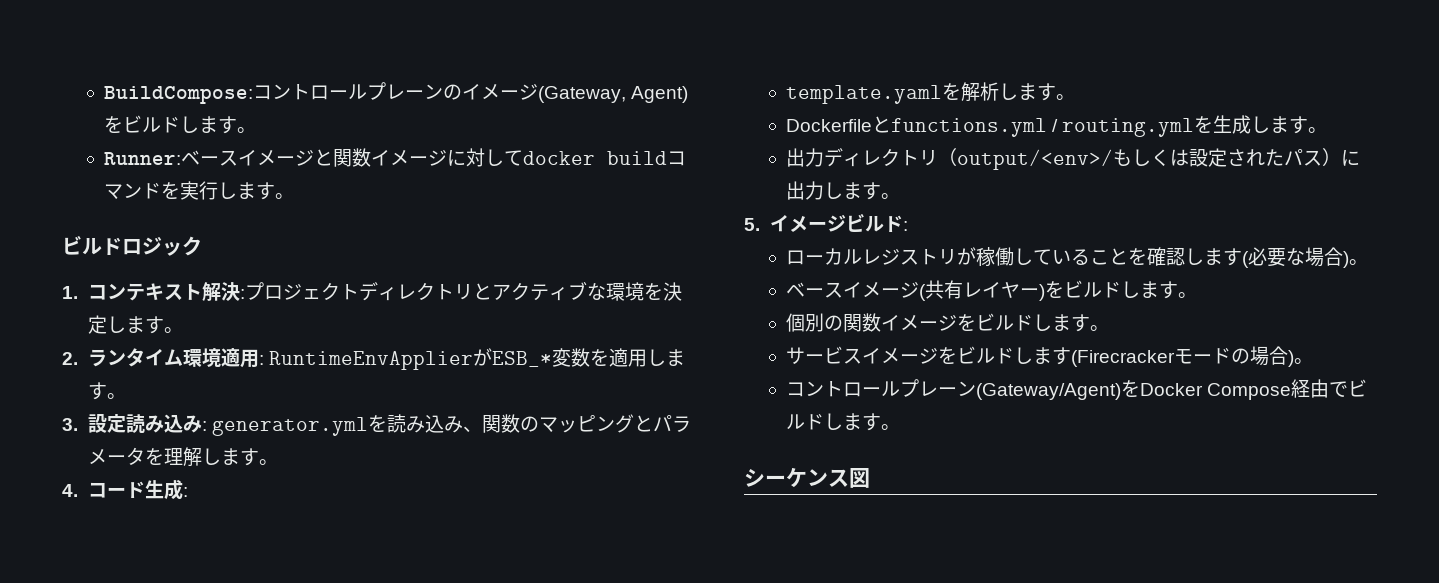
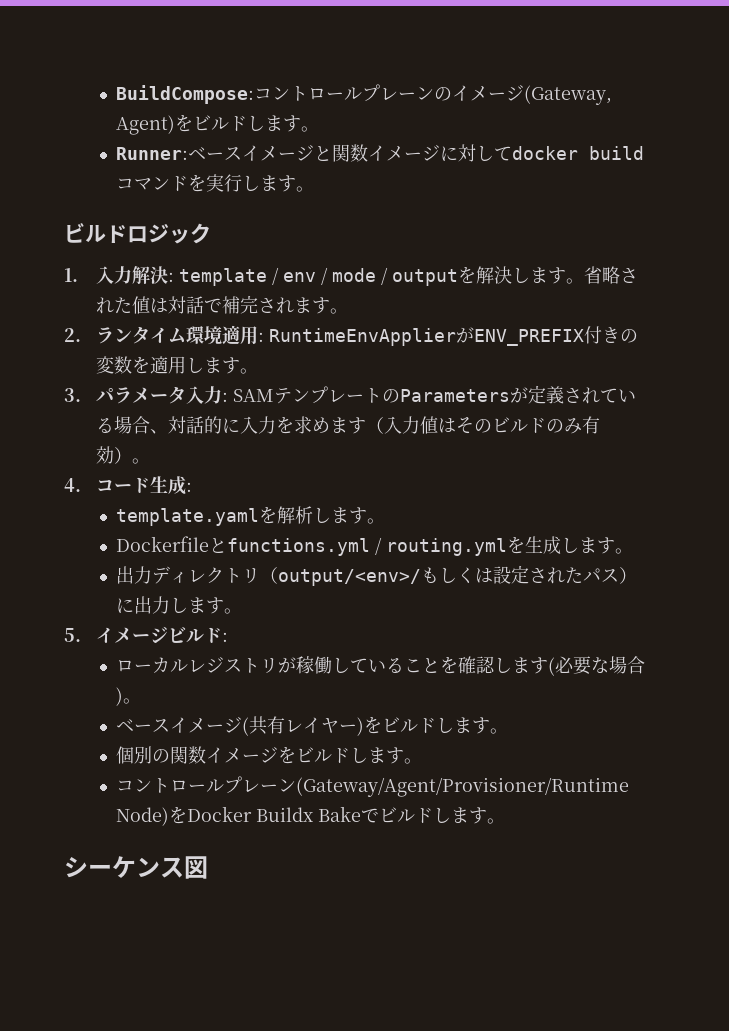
[87,281,682,301] [87,315,126,334] コンテキスト解決:プロジェクトディレクトリとアクティブな環境を決定し -> [96,266,639,286] [96,295,295,314] 入力解決: template / env / mode / outputを解決します。省略された値は対話で補完され
[491,351,552,367] ESB_* -> [474,326,639,346] ENV_PREFIX付きの
[87,414,691,436] [87,447,259,467] 設定読み込み: generator.ymlを読み込み、関数のマッピングとパラメータを理解します -> [96,385,637,404] [96,416,601,434] [96,446,133,464] パラメータ入力: SAMテンプレートのParametersが定義されている場合、対話的に入力を求めます（入力値はそのビルドのみ有効）
[785,346,1313,367] [785,379,1330,400] // サービスイメージをビルドします(Firecrackerモードの場合)。 // コントロールプレーン(Gateway/Agent)をDocker Compose経由 -> [115,776,629,797] [115,806,361,826] // コントロールプレーン(Gateway/Agent/Provisioner/Runtime Node)をDocker Buildx Bake

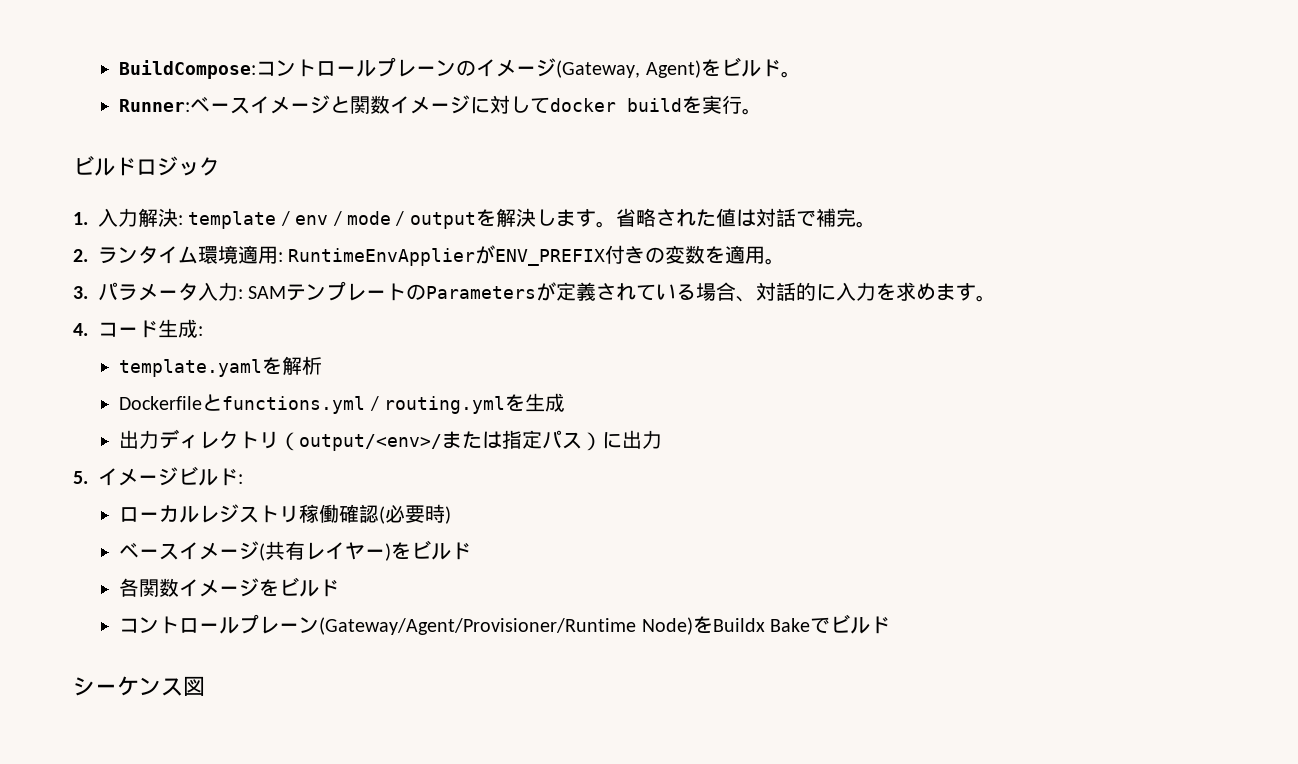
[246,115,301,132] します -> (781, 68) none
[115,174,296,192] コマンドを実行します -> [682,95,743,114] を実行
[258,297,331,314] されます -> (856, 217) none
[186,357,241,374] します -> (766, 255) none
[366,416,601,434] [96,446,133,464] （入力値はそのビルドのみ有効） -> (977, 292) none
[312,507,385,524] します。 -> (323, 365) none
[560,537,633,554] します。 -> (566, 402) none
[420,565,583,584] もしくは設定された -> [442,430,543,449] または指定
[169,597,242,614] します。 -> (663, 439) none
[277,656,548,674] が稼働していることを確認します -> [299,504,380,523] 稼働確認
[590,656,645,674] [115,687,141,706] な場合)。 -> [425,504,452,524] 時)
[435,717,508,734] [115,746,170,764] します。 // 個別の -> [119,578,140,597] // 各
[349,747,422,764] します。 -> (340, 588) none
[186,806,252,822] Docker -> (713, 625) none
[432,807,505,824] します。 -> (891, 625) none

